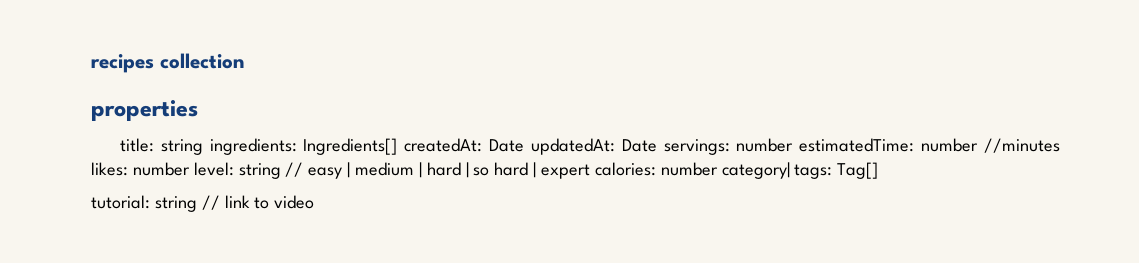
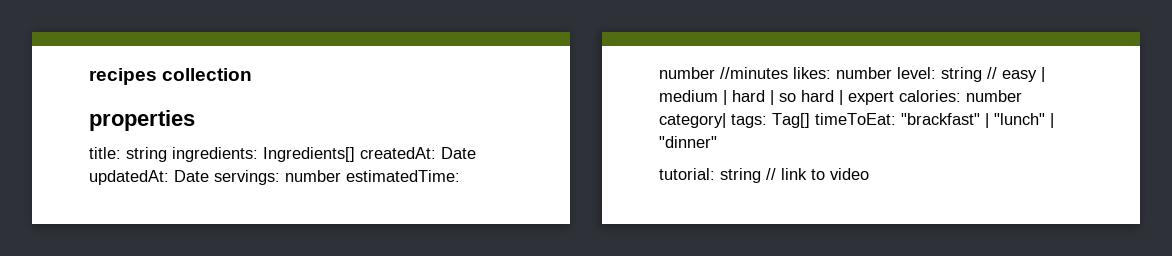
(879, 170) none -> [815,113,1054,128] [659,136,717,148] timeToEat: "brackfast" | "lunch" | "dinner"

